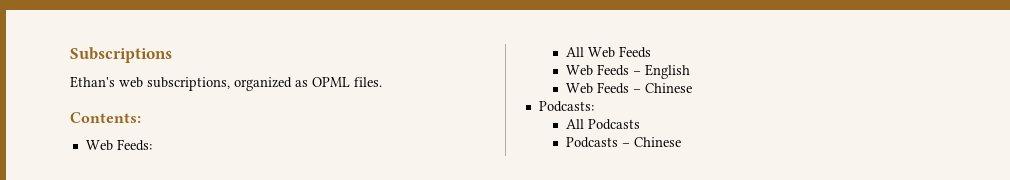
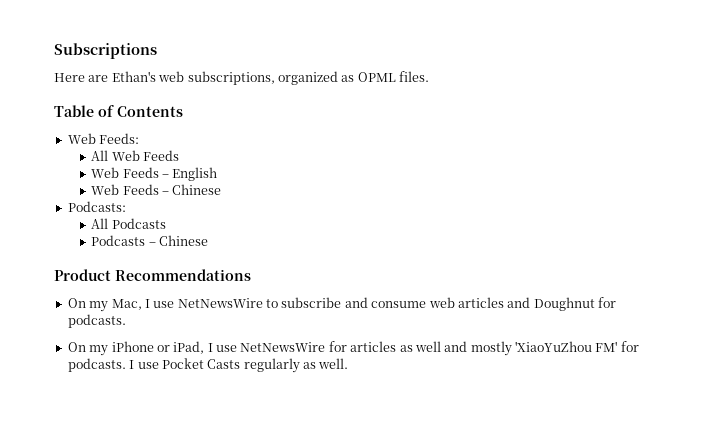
(172, 55) none -> [54,73,109,82] Here are
[70,112,141,123] Contents: -> [54,105,183,117] Table of Contents
(682, 142) none -> [54,269,251,281] [67,297,616,312] [67,314,126,328] [67,341,639,356] [67,358,349,373] // Product Recommendations // On my Mac, I use NetNewsWire to subscribe and consume web articles and Doughnut for podcasts. // On my iPhone or iPad, I use NetNewsWire for articles as well and mostly 'XiaoYuZhou FM' for podcasts. I use Pocket Casts regularly as well.

